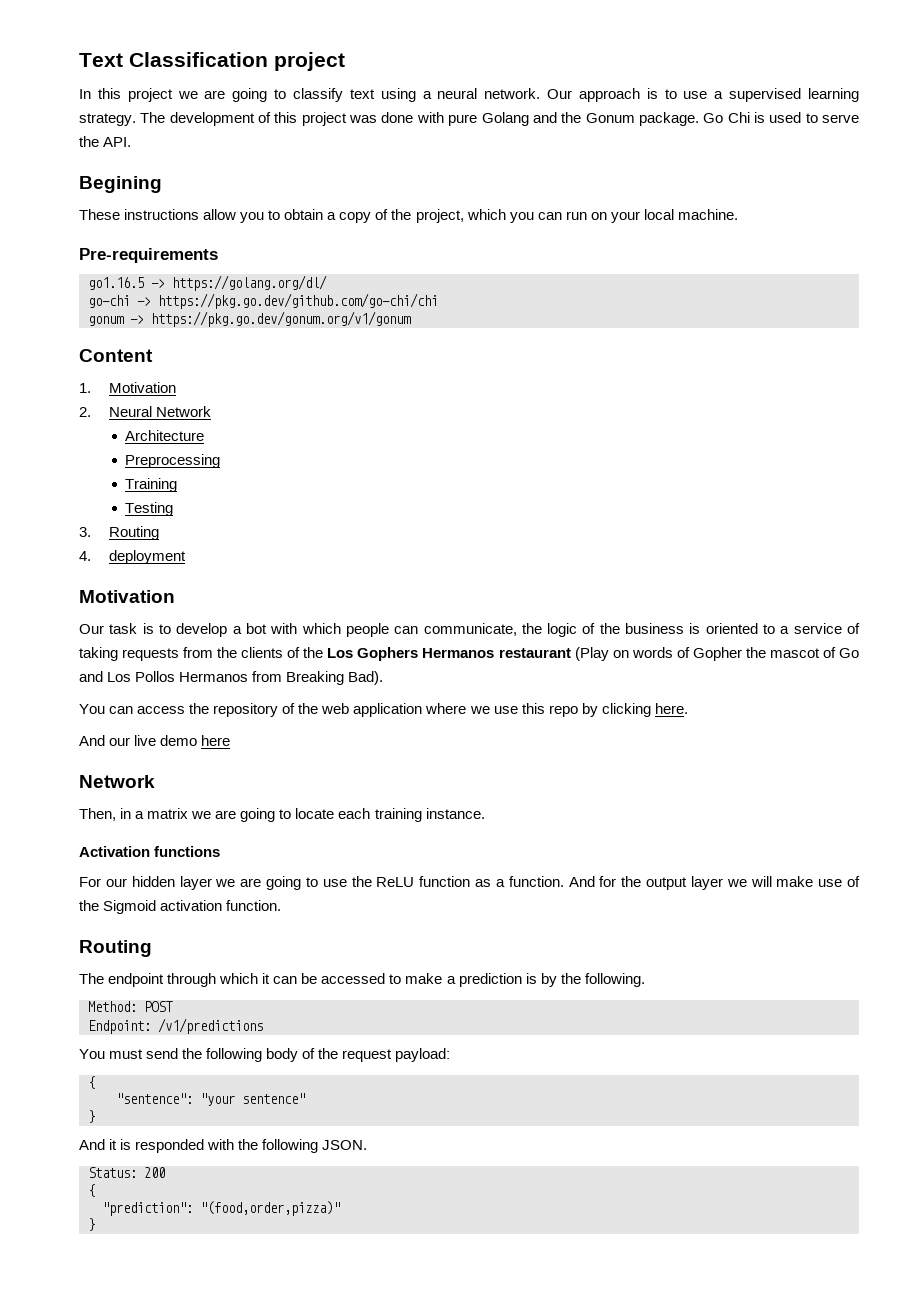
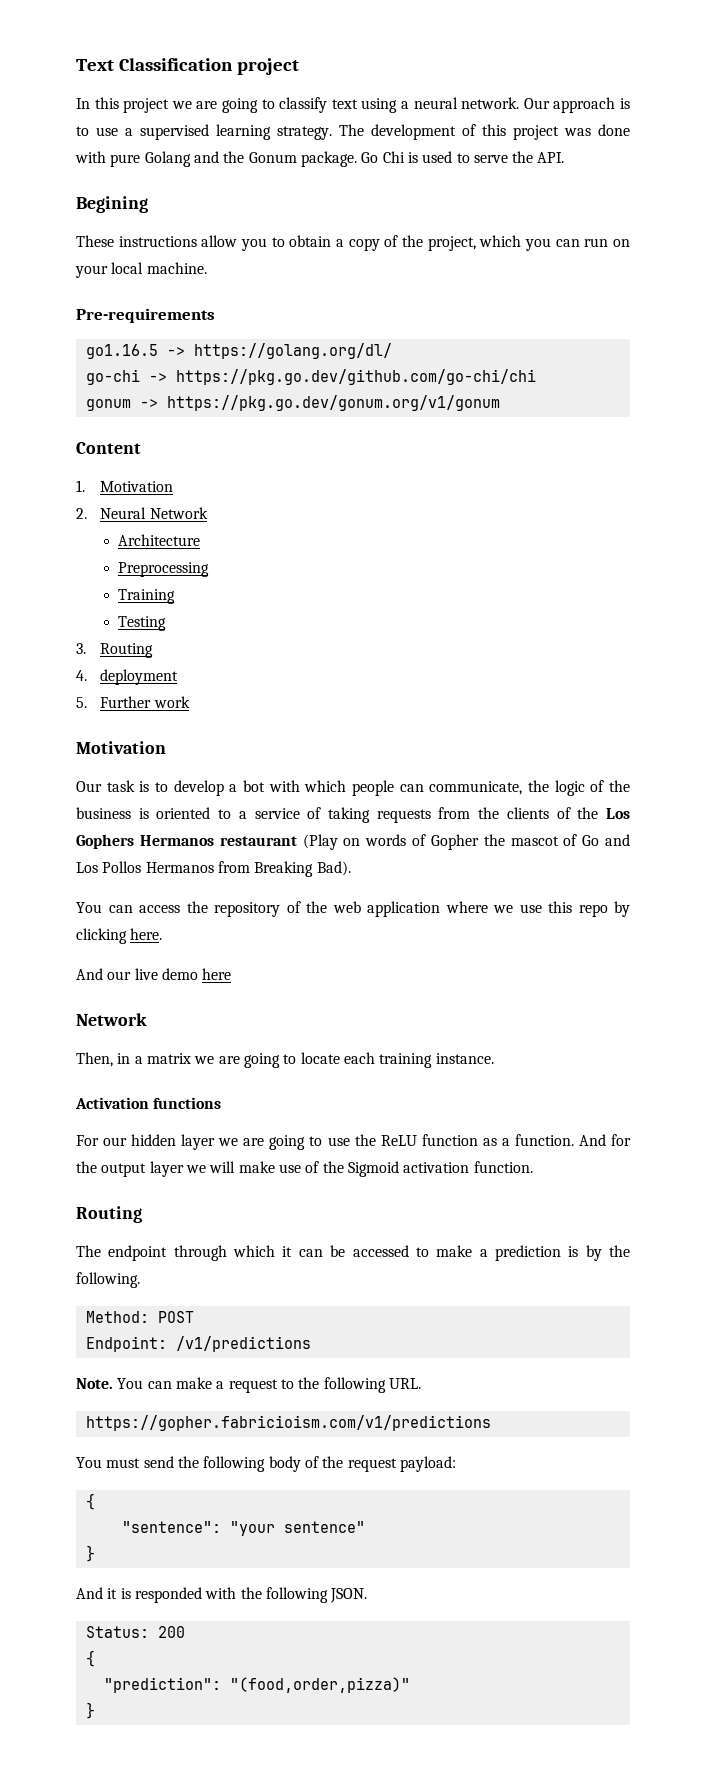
(186, 557) none -> [76,696,190,708] // 5. Further work
(263, 1026) none -> [76,1377,421,1393] [85,1415,491,1431] // Note. You can make a request to the following URL. // https://gopher.fabricioism.com/v1/predictions

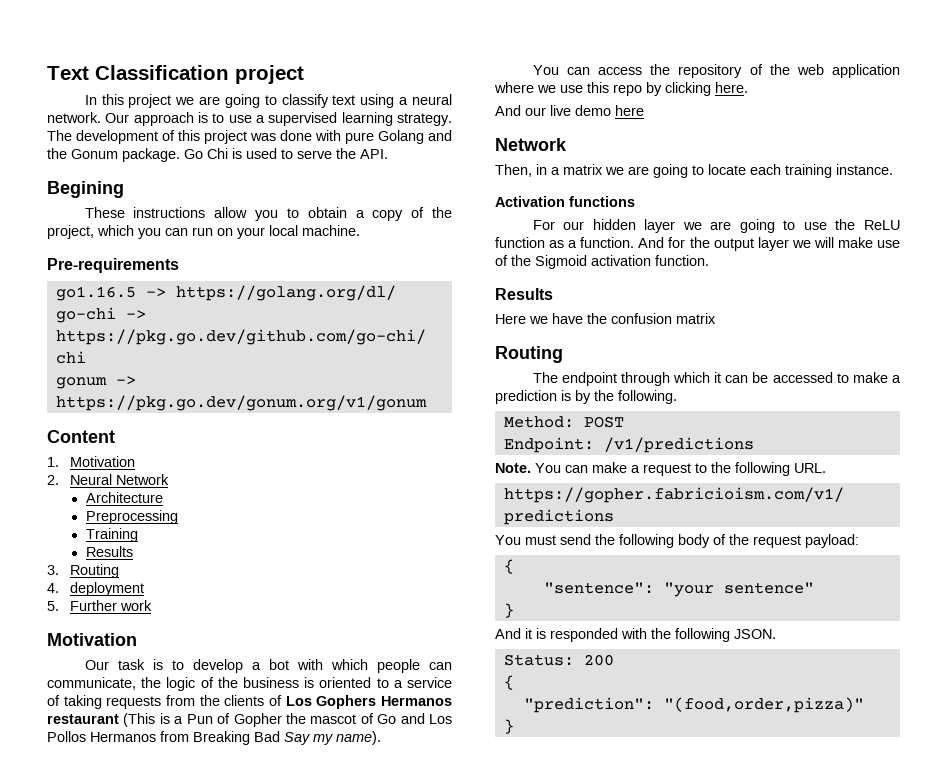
[117,616,166,631] Testing -> [85,546,133,557] Results
[577,807,599,819] the -> (282, 700) none
[302,834,407,850] (Play on words -> [123,713,213,727] (This is a Pun
[316,861,351,876] Bad). -> [254,731,381,745] Bad Say my name).
(533, 1167) none -> [495,288,553,300] [495,313,716,324] // Results // Here we have the confusion matrix

